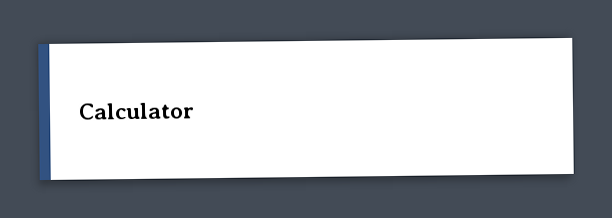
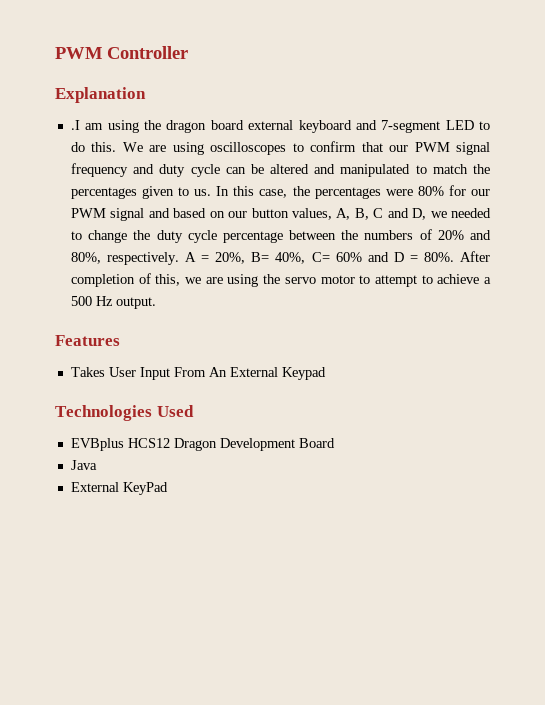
[78,102,195,120] Calculator -> [55,46,188,59] [55,87,146,103] [70,120,491,133] [70,141,490,155] [70,163,490,177] [70,185,490,199] [70,208,492,221] [70,229,491,243] [70,251,491,265] [70,273,491,287] [70,296,156,309] [55,335,120,346] [70,367,326,380] [55,405,194,421] [70,438,335,451] [70,460,97,470] [70,482,168,495] PWM Controller // Explanation // .I am using the dragon board external keyboard and 7-segment LED to do this. We are using oscilloscopes to confirm that our PWM signal frequency and duty cycle can be altered and manipulated to match the percentages given to us. In this case, the percentages were 80% for our PWM signal and based on our button values, A, B, C and D, we needed to change the duty cycle percentage between the numbers of 20% and 80%, respectively. A = 20%, B= 40%, C= 60% and D = 80%. After completion of this, we are using the servo motor to attempt to achieve a 500 Hz output. // Features // Takes User Input From An External Keypad // Technologies Used // EVBplus HCS12 Dragon Development Board // Java // External KeyPad

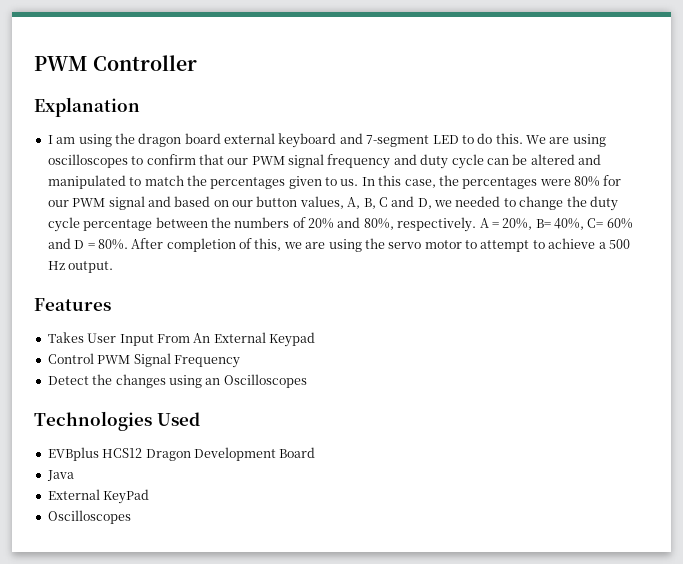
[70,120,80,130] .I -> [47,135,53,144] I
(326, 373) none -> [47,353,240,368] [47,374,307,388] // Control PWM Signal Frequency // Detect the changes using an Oscilloscopes
(168, 488) none -> [47,510,131,524] // Oscilloscopes

